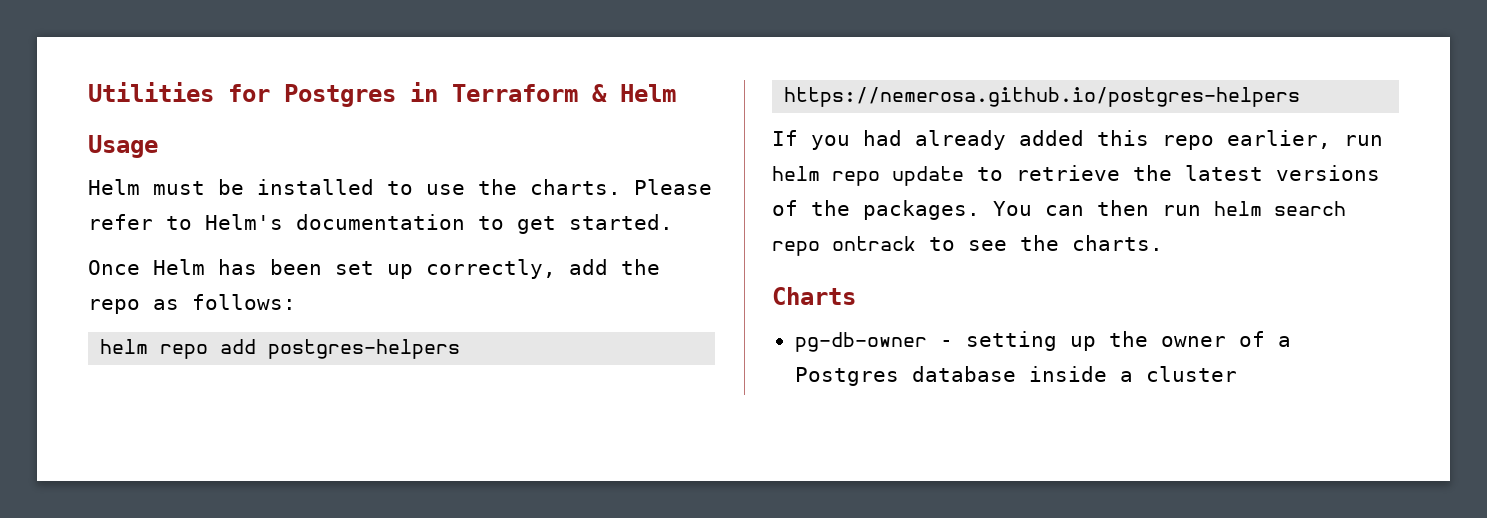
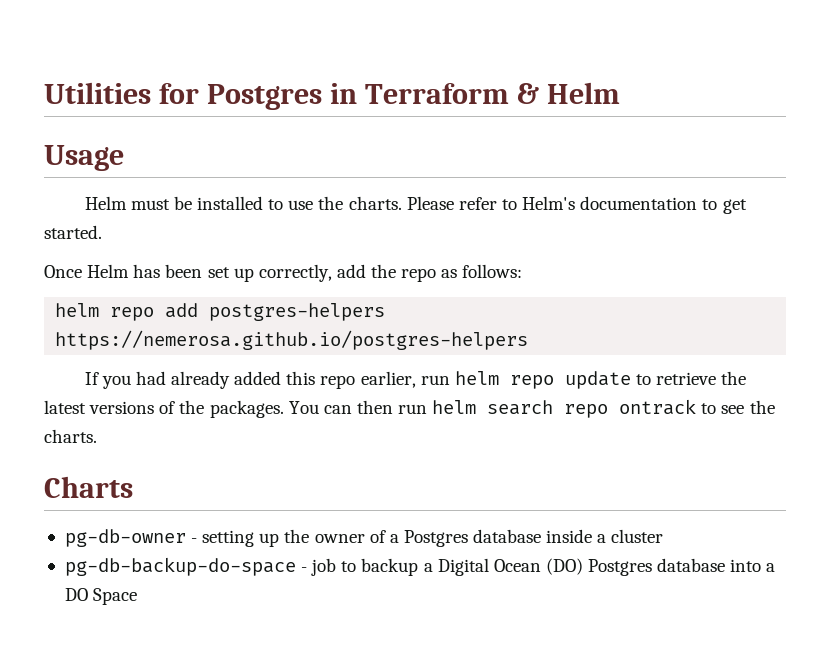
(1237, 374) none -> [64,557,776,576] [64,588,138,605] // pg-db-backup-do-space - job to backup a Digital Ocean (DO) Postgres database into a DO Space

